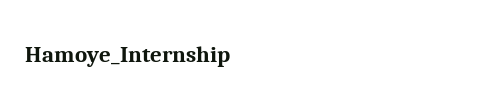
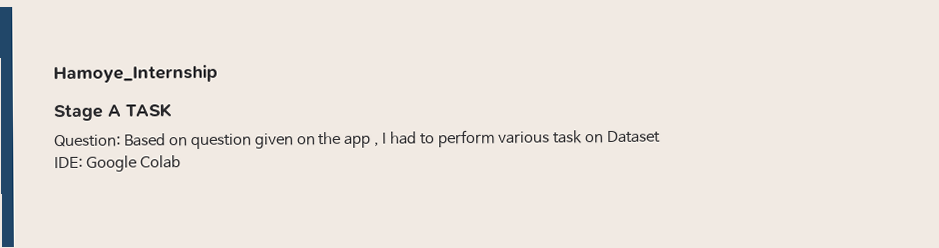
(230, 56) none -> [53,103,172,122] [54,129,661,150] [54,155,181,172] // Stage A TASK // Question: Based on question given on the app , I had to perform various task on Dataset // IDE: Google Colab

